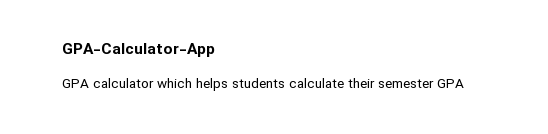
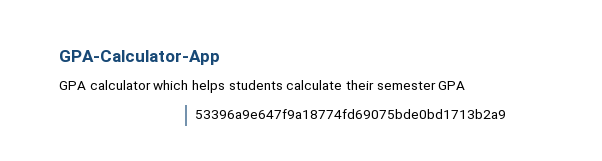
(464, 83) none -> [194,109,506,119] // 53396a9e647f9a18774fd69075bde0bd1713b2a9

